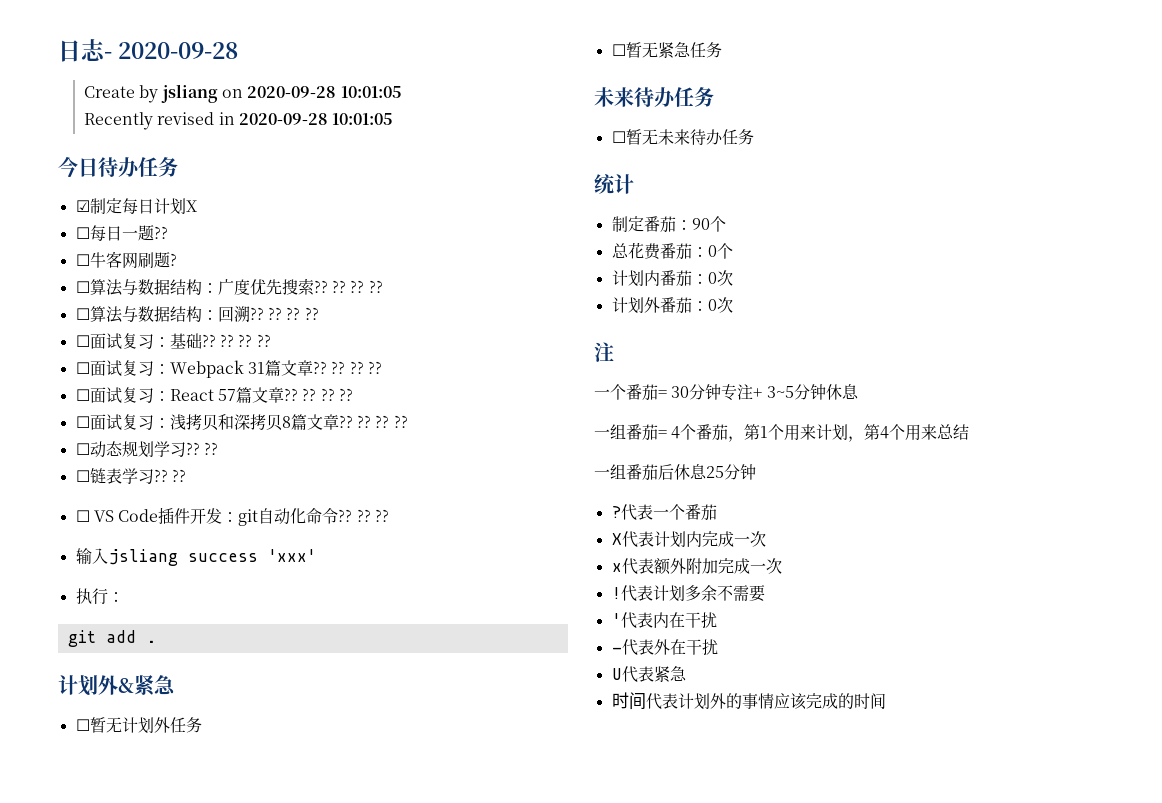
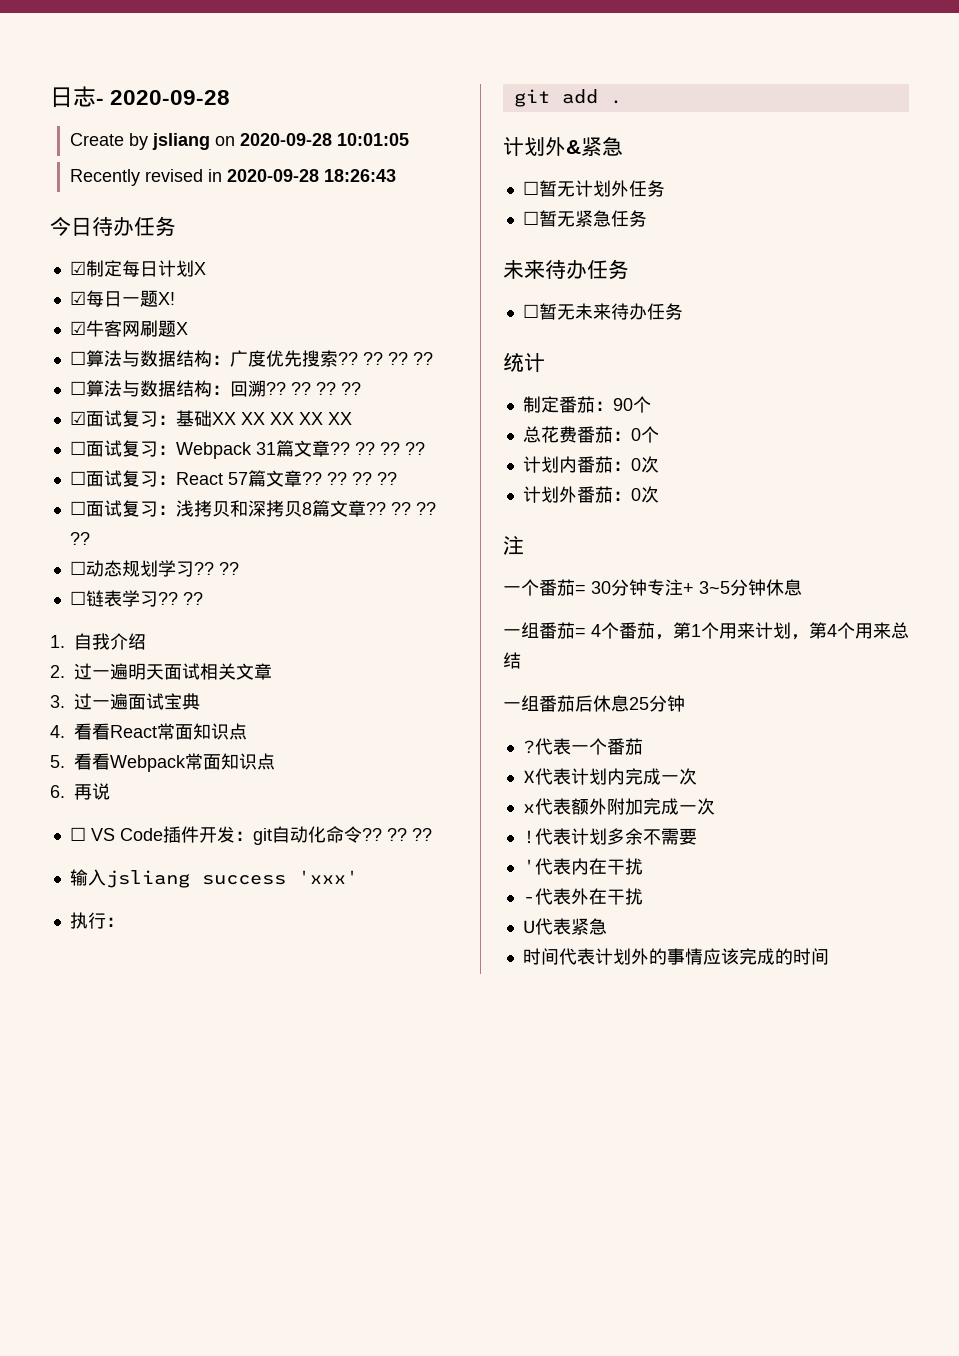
[332,113,394,125] 10:01:05 -> [324,169,397,182] 18:26:43
[75,227,90,239] ☐ -> [69,291,86,305] ☑
[153,226,168,239] [75,254,90,266] ?? // ☐ -> [157,292,175,305] [69,321,86,335] X! // ☑
[169,253,177,266] ? -> [175,322,188,335] X
[75,335,90,347] ☐ -> [69,411,86,425] ☑
[201,334,271,347] ?? ?? ?? ?? -> [211,412,352,425] XX XX XX XX XX
(186, 475) none -> [50,633,146,650] [50,663,272,680] [50,693,200,710] [50,723,247,740] [50,753,275,772] [50,783,110,800] // 1.自我介绍 // 2.过一遍明天面试相关文章 // 3.过一遍面试宝典 // 4.看看React常面知识点 // 5.看看Webpack常面知识点 // 6.再说

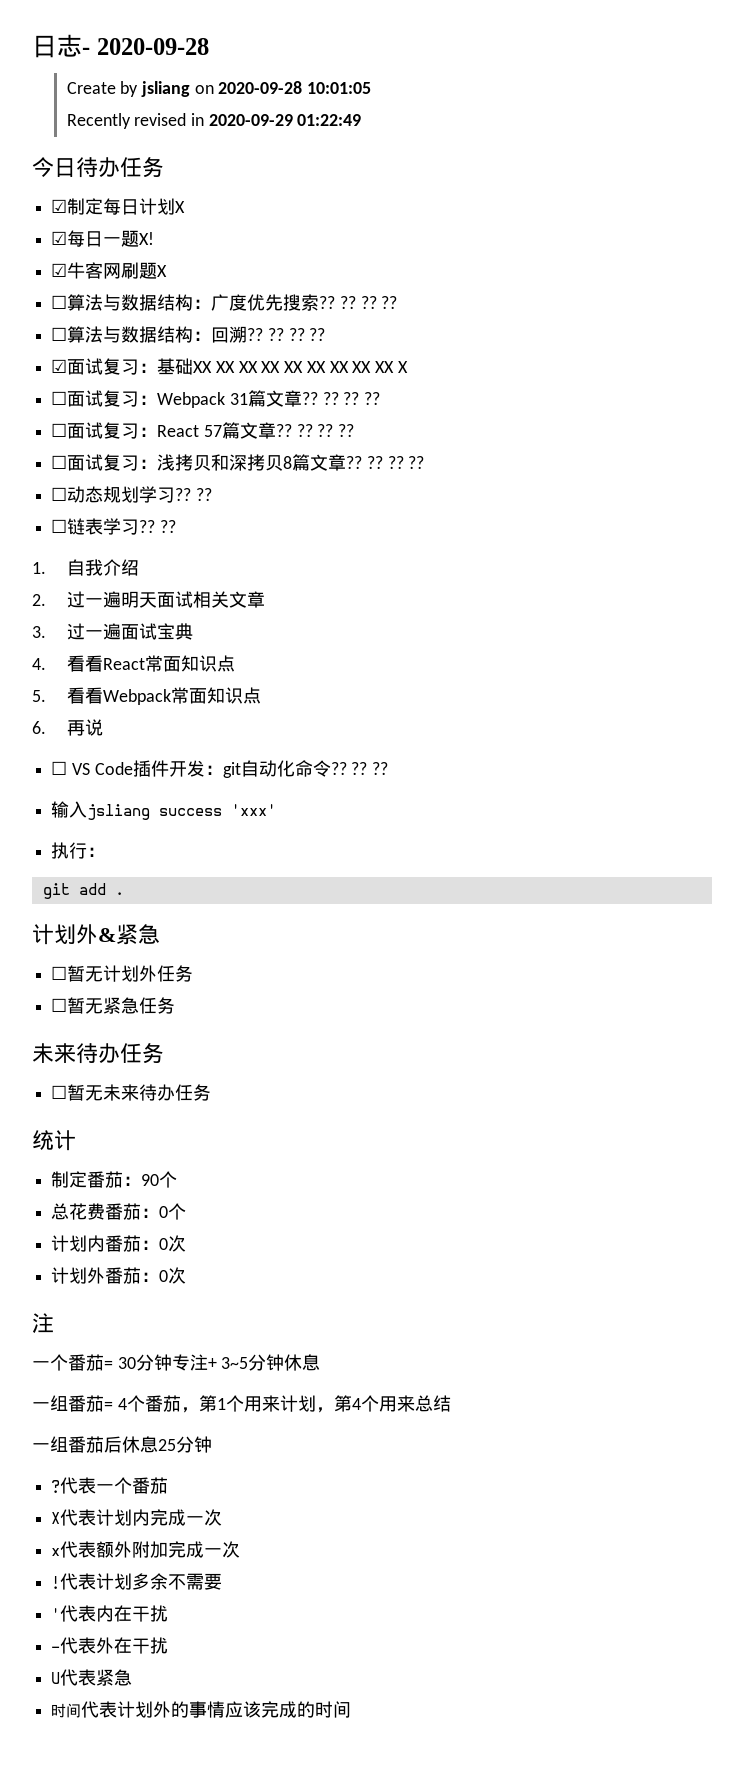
[227,169,397,182] 2020-09-28 18:26:43 -> [208,114,362,126] 2020-09-29 01:22:49
(352, 418) none -> [306,361,408,373] XX XX XX XX X

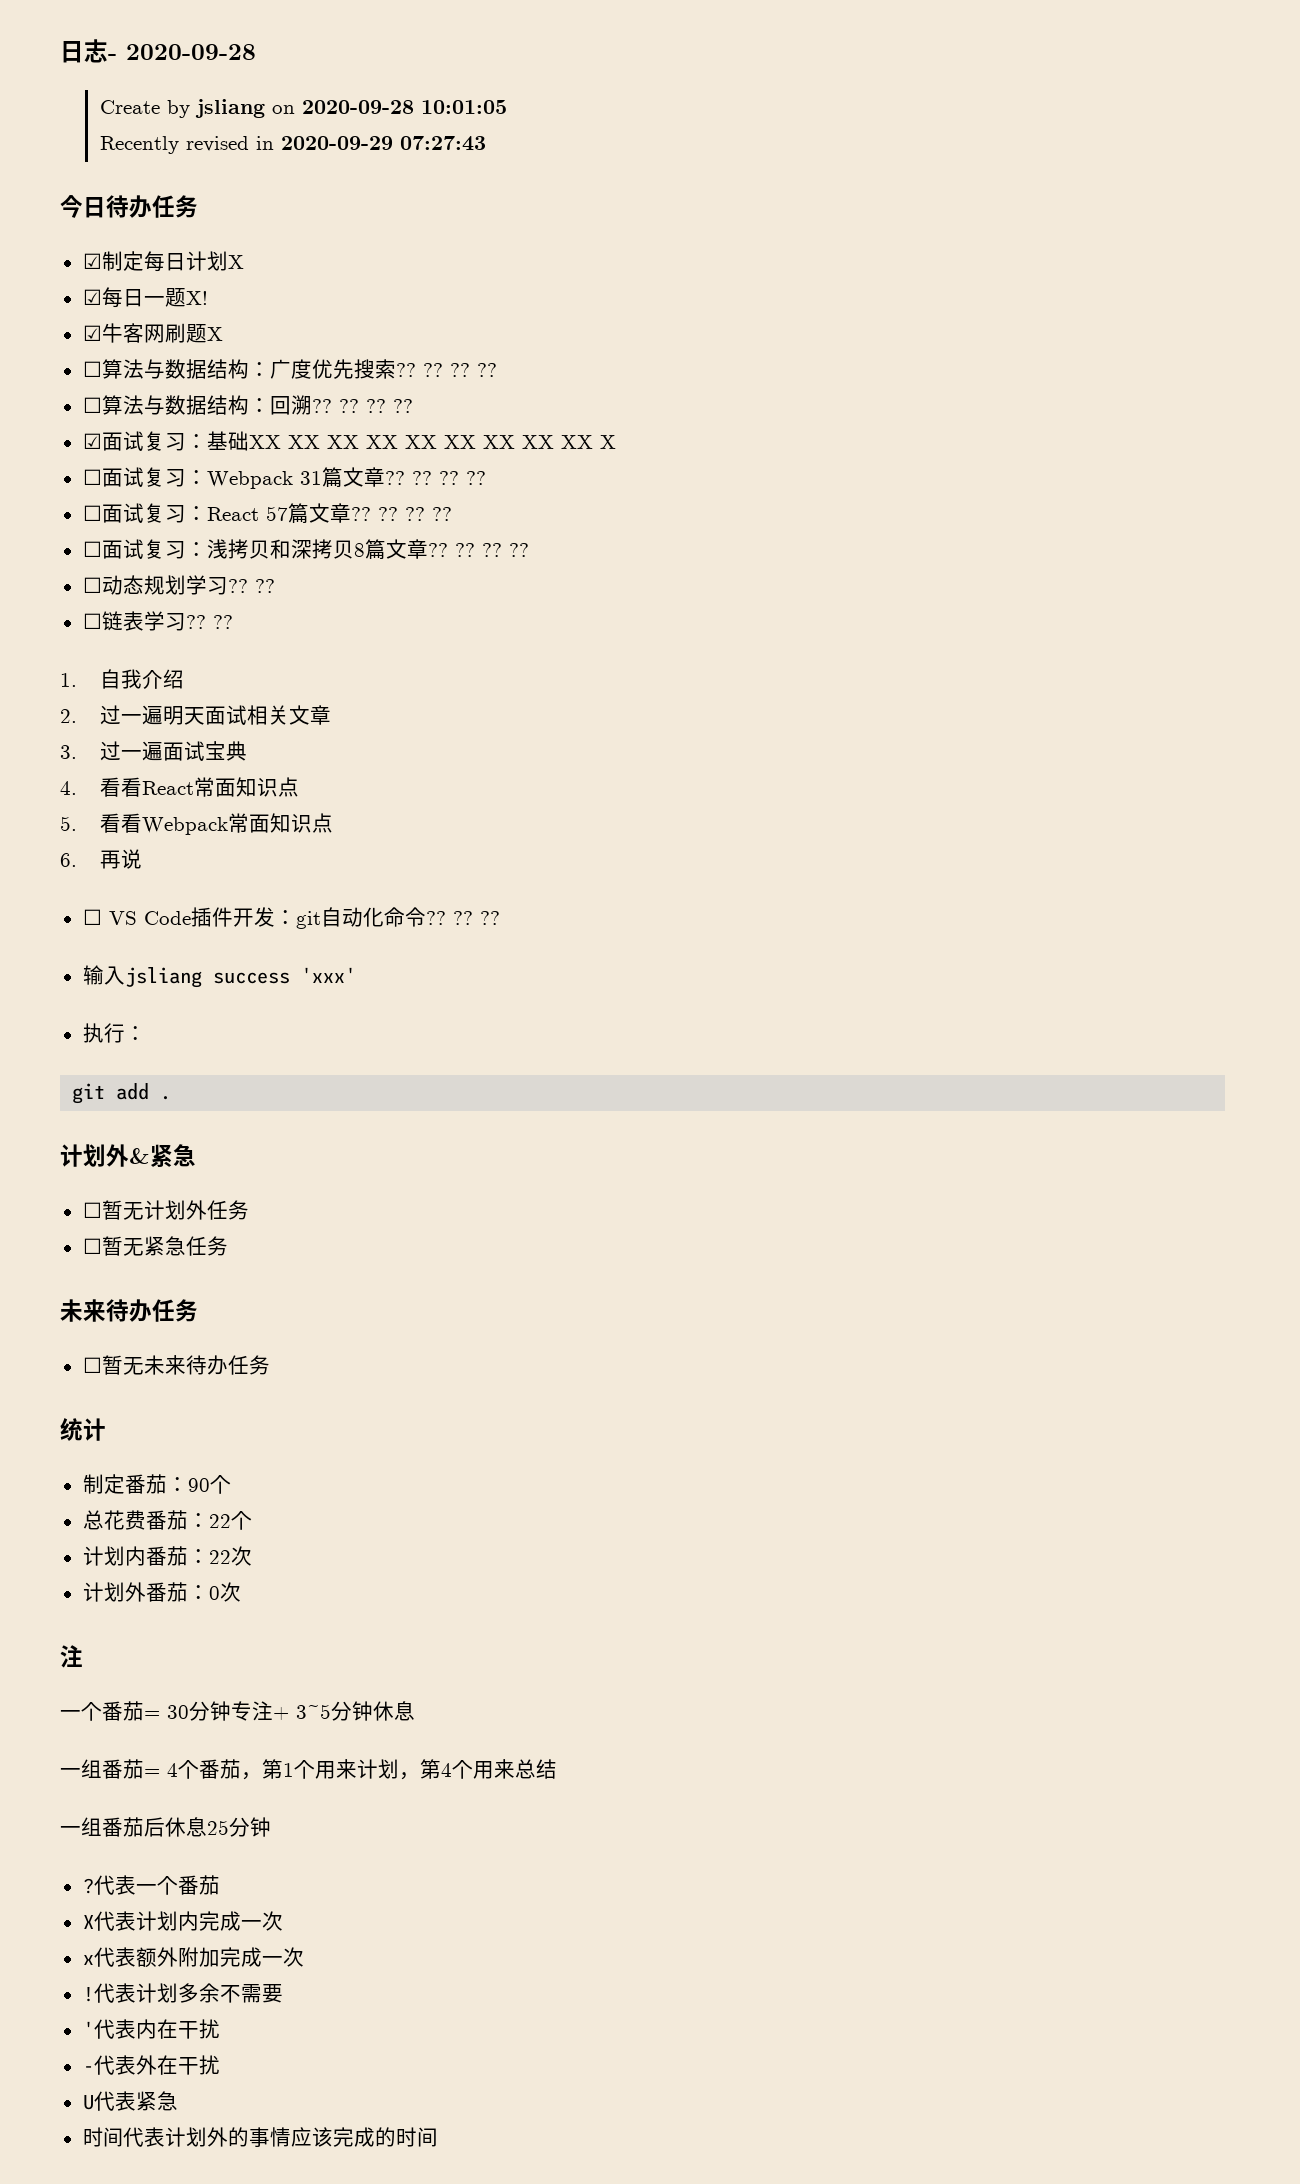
[297,114,362,126] 01:22:49 -> [399,136,486,151] 07:27:43
[159,1206,169,1218] 0 -> [208,1514,231,1528] 22
[159,1238,169,1250] 0 -> [208,1550,231,1564] 22

